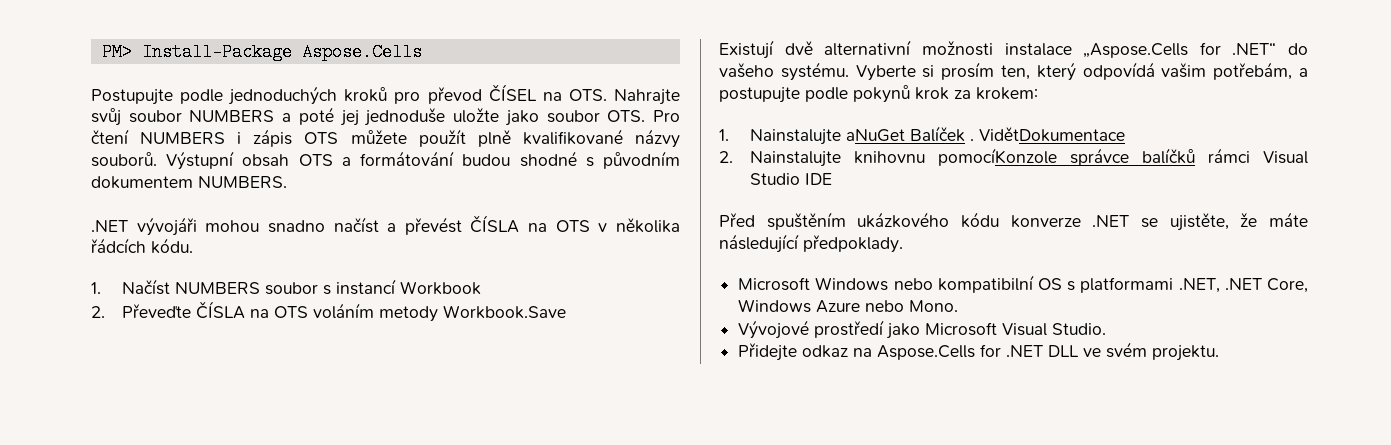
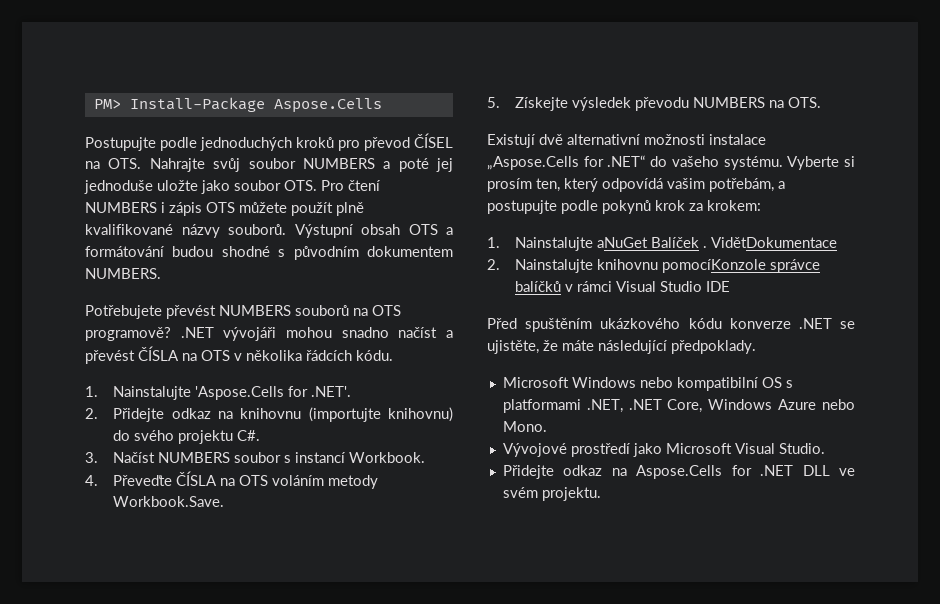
(287, 182) none -> [85,305,401,319] [85,327,171,341] Potřebujete převést NUMBERS souborů na OTS programově?
(101, 288) none -> [113,386,352,400] [85,407,453,422] [113,430,261,444] [85,452,98,463] Nainstalujte 'Aspose.Cells for .NET'. // 2. Přidejte odkaz na knihovnu (importujte knihovnu) do svého projektu C#. // 3.
[400,281,482,295] [91,306,105,318] Workbook // 2. -> [349,452,426,463] [85,475,98,486] Workbook. // 4.
[443,305,567,319] Workbook.Save -> [113,496,225,507] [487,97,822,111] Workbook.Save. // 5. Získejte výsledek převodu NUMBERS na OTS.
(1196, 156) none -> [565,284,574,292] v

